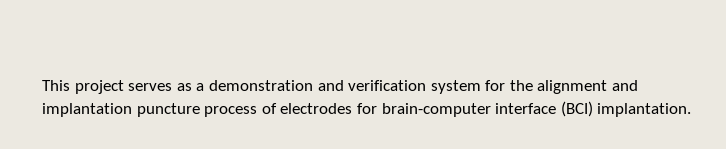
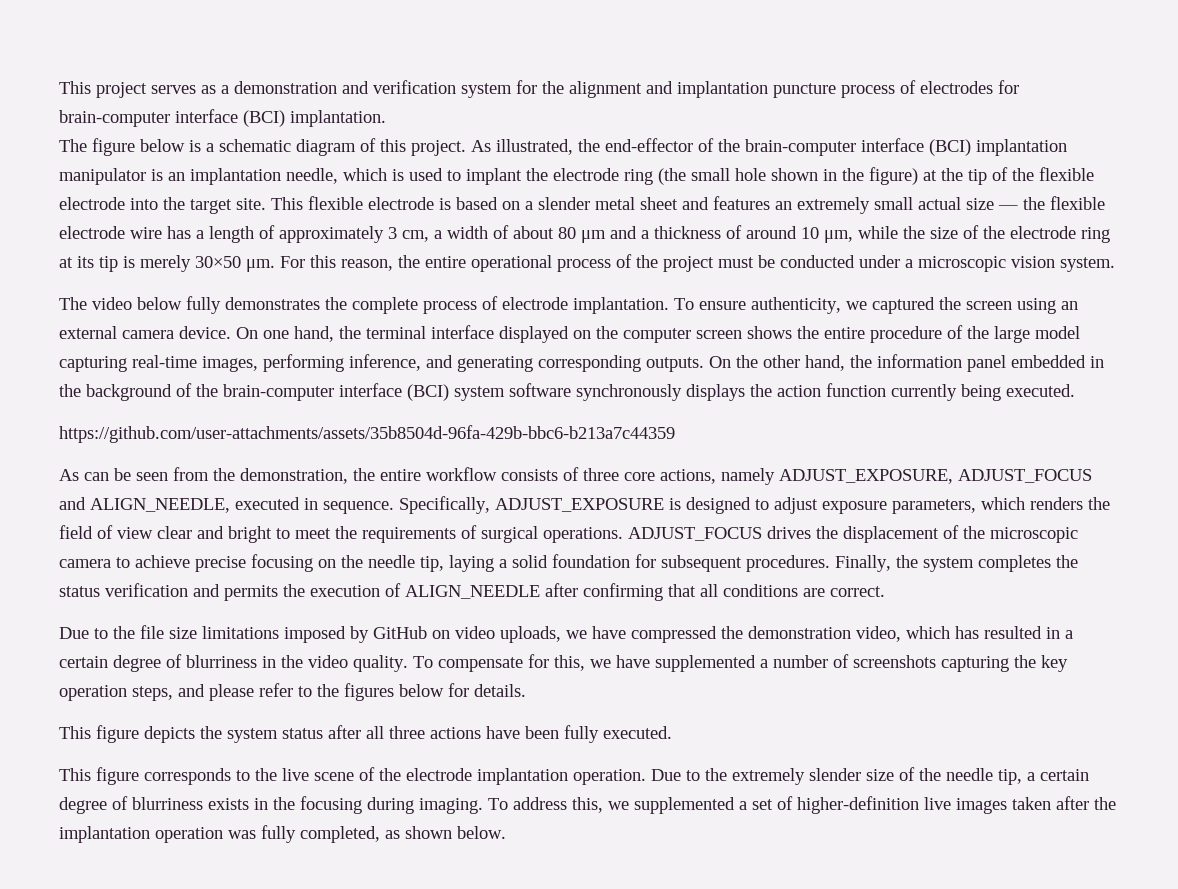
(692, 110) none -> [59,138,1067,156] [59,167,1094,185] [59,196,1105,214] [59,225,1110,243] [59,254,1115,272] [59,296,1078,314] [59,325,1080,343] [59,354,1104,372] [59,383,1075,401] [59,425,675,443] [59,467,1092,485] [59,496,1110,514] [59,525,1078,543] [59,554,1078,572] [59,583,885,601] [59,625,1073,643] [59,654,1068,672] [59,683,526,701] [59,725,672,743] [59,767,1089,785] [59,796,1116,814] [59,825,506,843] // The figure below is a schematic diagram of this project. As illustrated, the end-effector of the brain-computer interface (BCI) implantation manipulator is an implantation needle, which is used to implant the electrode ring (the small hole shown in the figure) at the tip of the flexible electrode into the target site. This flexible electrode is based on a slender metal sheet and features an extremely small actual size — the flexible electrode wire has a length of approximately 3 cm, a width of about 80 μm and a thickness of around 10 μm, while the size of the electrode ring at its tip is merely 30×50 μm. For this reason, the entire operational process of the project must be conducted under a microscopic vision system. // The video below fully demonstrates the complete process of electrode implantation. To ensure authenticity, we captured the screen using an external camera device. On one hand, the terminal interface displayed on the computer screen shows the entire procedure of the large model capturing real-time images, performing inference, and generating corresponding outputs. On the other hand, the information panel embedded in the background of the brain-computer interface (BCI) system software synchronously displays the action function currently being executed. // https://github.com/user-attachments/assets/35b8504d-96fa-429b-bbc6-b213a7c44359 // As can be seen from the demonstration, the entire workflow consists of three core actions, namely ADJUST_EXPOSURE, ADJUST_FOCUS and ALIGN_NEEDLE, executed in sequence. Specifically, ADJUST_EXPOSURE is designed to adjust exposure parameters, which renders the field of view clear and bright to meet the requirements of surgical operations. ADJUST_FOCUS drives the displacement of the microscopic camera to achieve precise focusing on the needle tip, laying a solid foundation for subsequent procedures. Finally, the system completes the status verification and permits the execution of ALIGN_NEEDLE after confirming that all conditions are correct. // Due to the file size limitations imposed by GitHub on video uploads, we have compressed the demonstration video, which has resulted in a certain degree of blurriness in the video quality. To compensate for this, we have supplemented a number of screenshots capturing the key operation steps, and please refer to the figures below for details. // This figure depicts the system status after all three actions have been fully executed. // This figure corresponds to the live scene of the electrode implantation operation. Due to the extremely slender size of the needle tip, a certain degree of blurriness exists in the focusing during imaging. To address this, we supplemented a set of higher-definition live images taken after the implantation operation was fully completed, as shown below.

